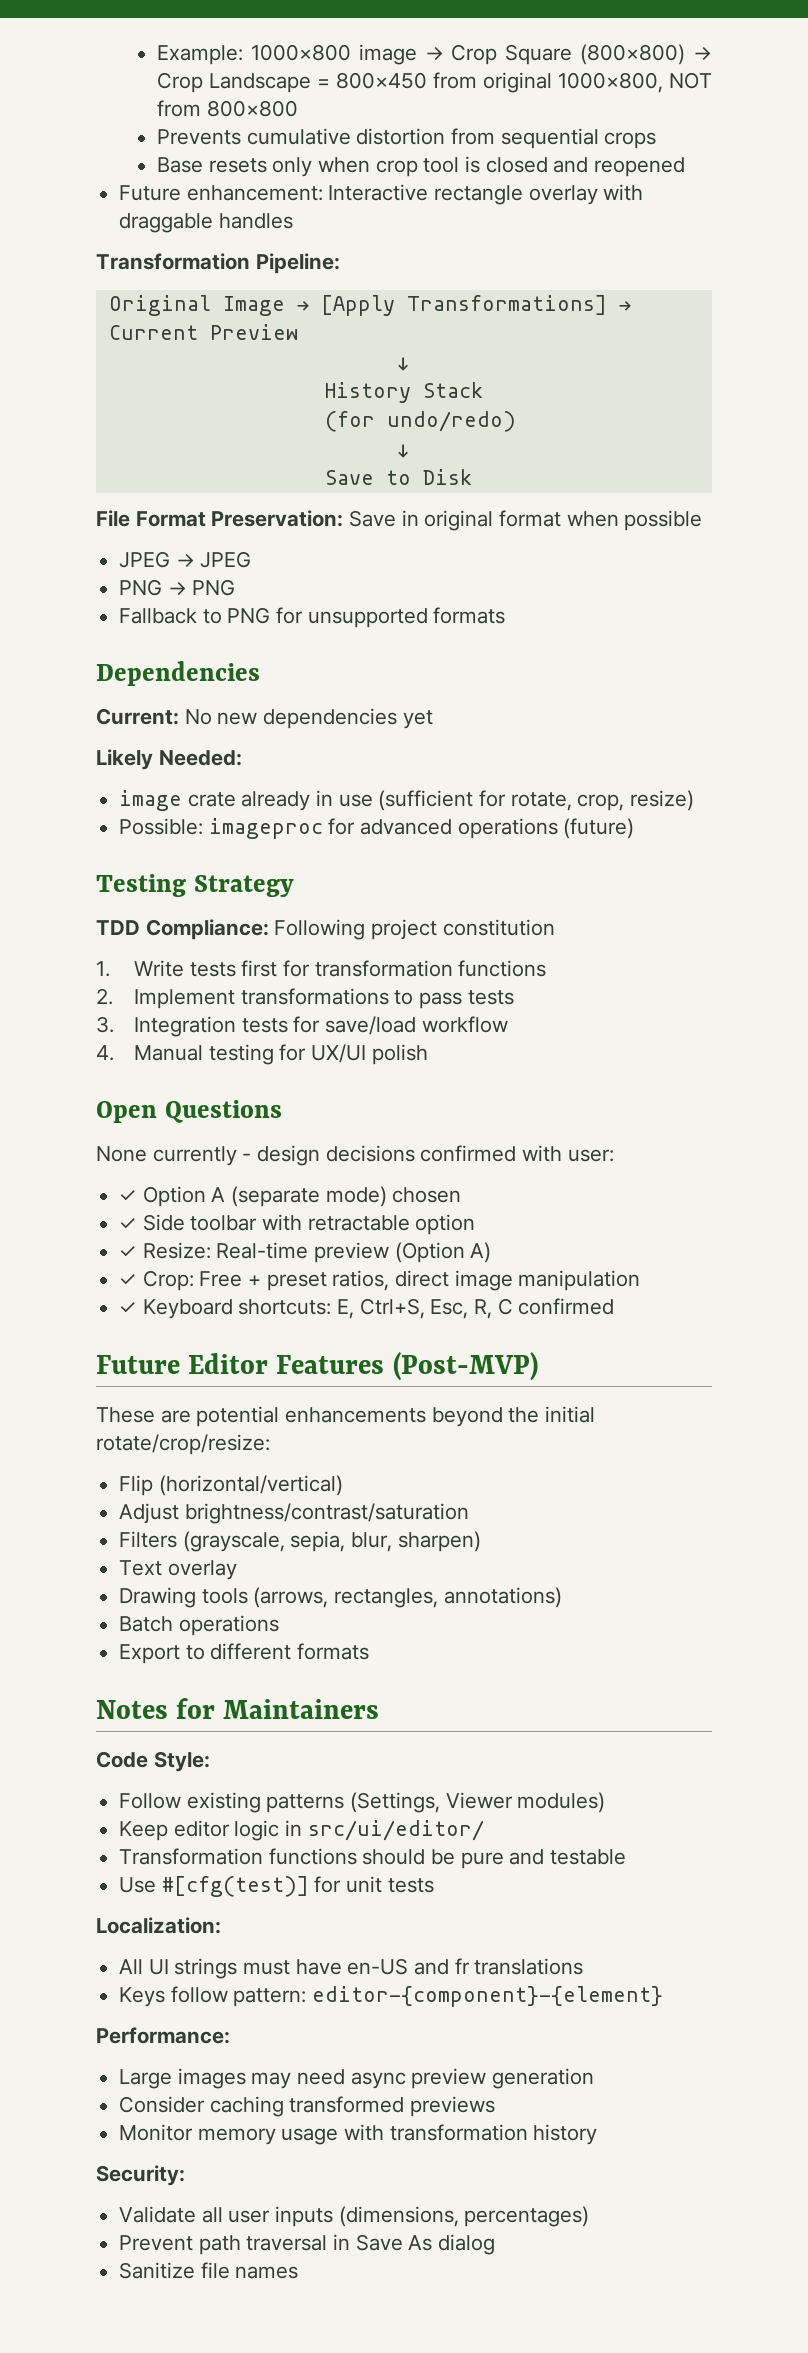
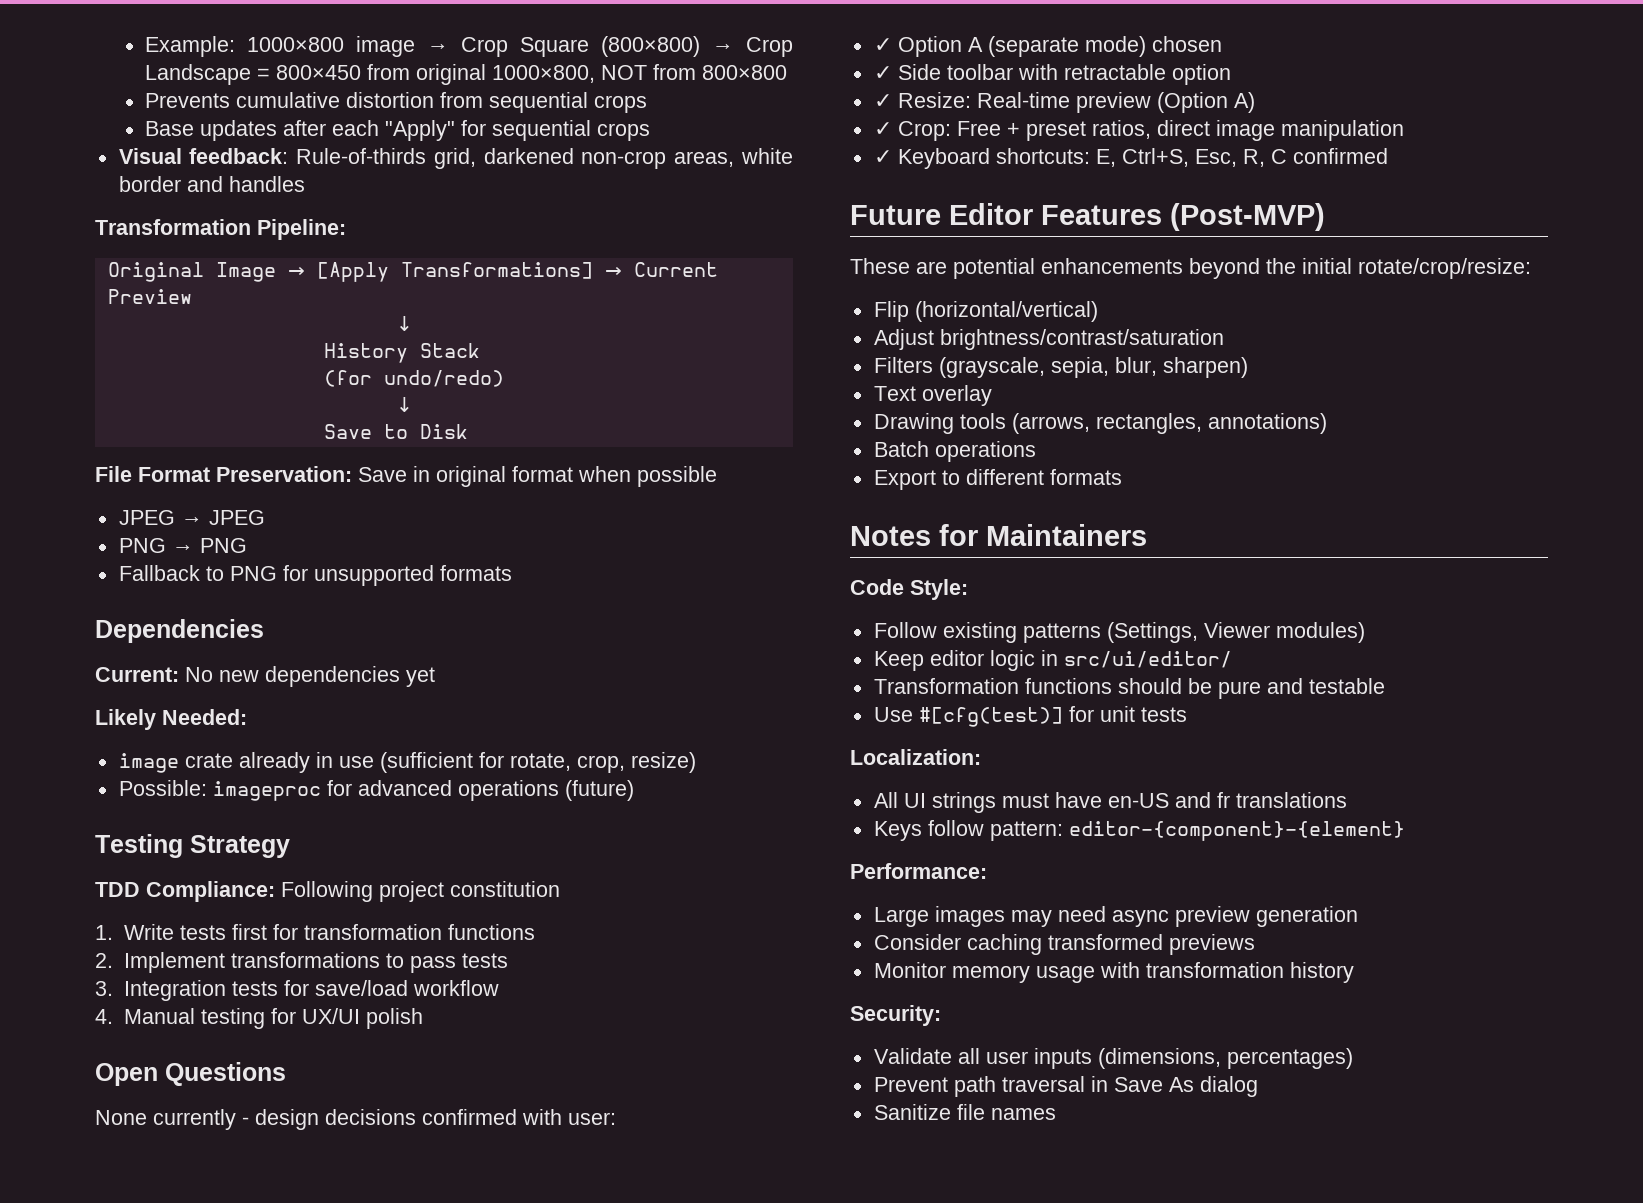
[208,156,686,177] [119,184,644,205] [119,213,214,233] resets only when crop tool is closed and reopened // Future enhancement: Interactive rectangle overlay with draggable -> [200,120,651,141] [118,148,794,169] [118,176,223,192] updates after each "Apply" for sequential crops // Visual feedback: Rule-of-thirds grid, darkened non-crop areas, white border and

